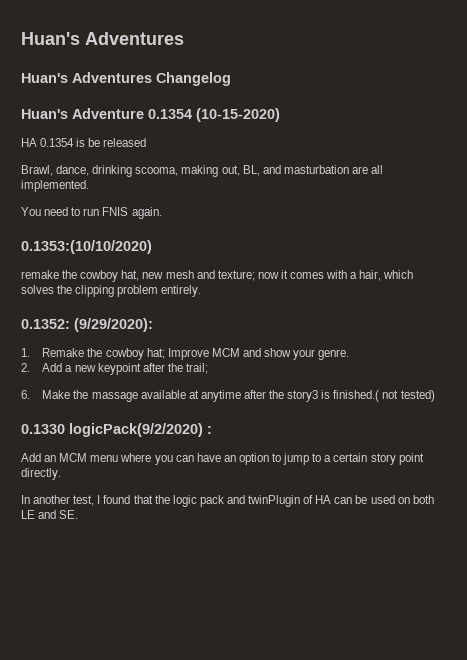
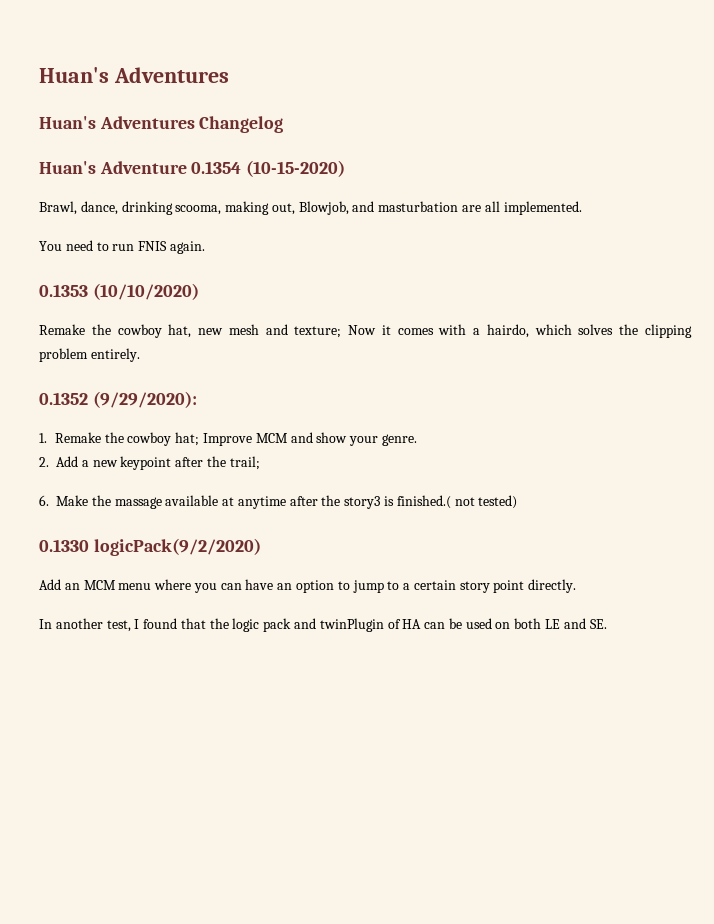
[21,138,147,147] // HA 0.1354 is be released -> (346, 168) none
[242,165,260,176] BL, -> [298,201,349,215] Blowjob,
[21,240,152,254] [21,270,59,279] 0.1353:(10/10/2020) // remake -> [39,283,199,300] [39,324,85,335] 0.1353 (10/10/2020) // Remake
[257,272,279,279] now -> [348,325,377,335] Now
[359,270,382,281] hair, -> [486,324,529,338] hairdo,
[21,319,70,329] 0.1352: -> [39,392,88,405] 0.1352
[207,426,212,434] : -> (261, 547) none

